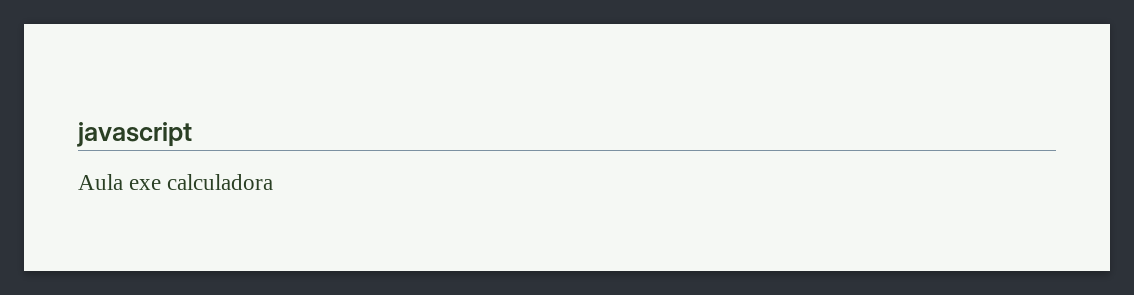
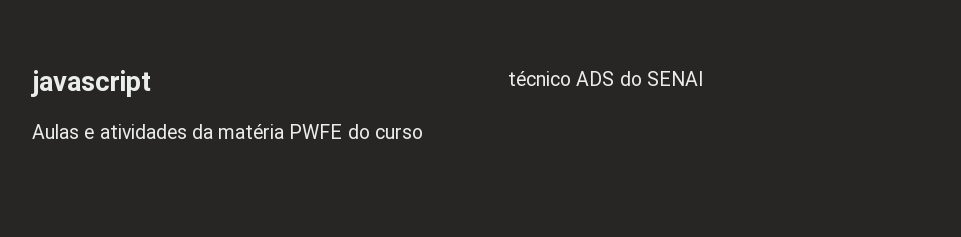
[78,174,274,190] Aula exe calculadora -> [32,124,423,139] [508,71,703,86] Aulas e atividades da matéria PWFE do curso técnico ADS do SENAI

